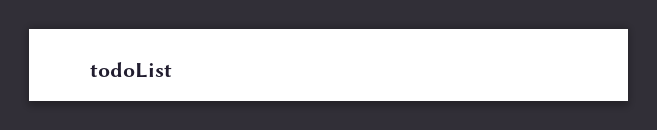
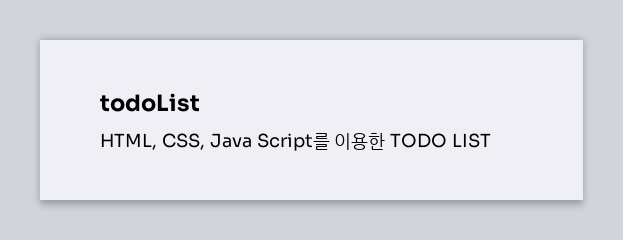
(172, 70) none -> [100,133,492,151] // HTML, CSS, Java Script를 이용한 TODO LIST

